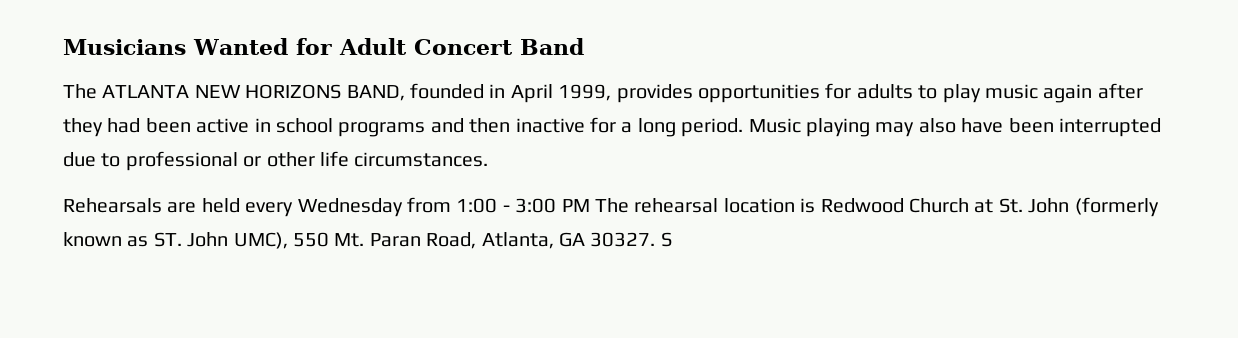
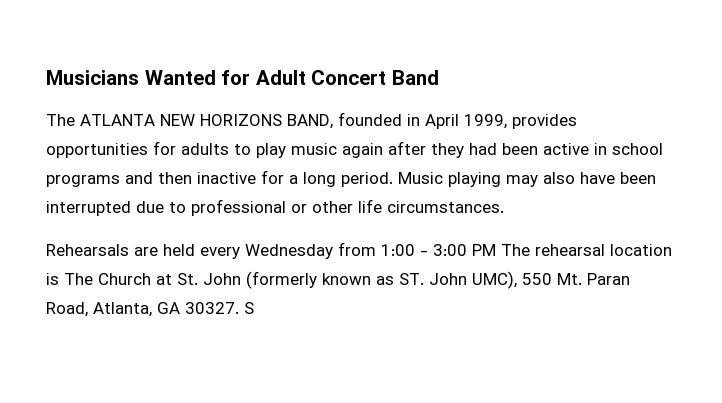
[820,198,904,213] Redwood -> [64,273,93,285] The

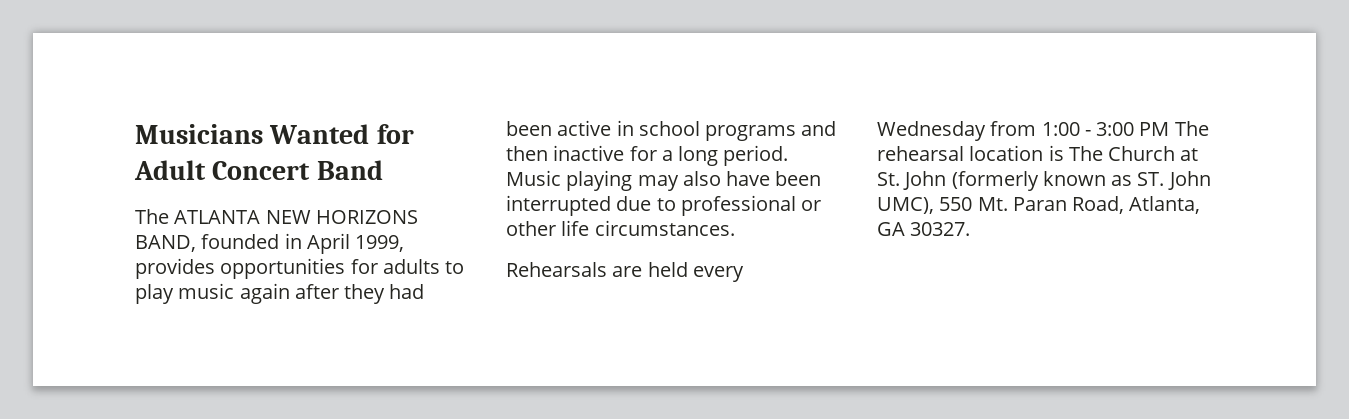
[244,302,254,314] S -> (971, 229) none

